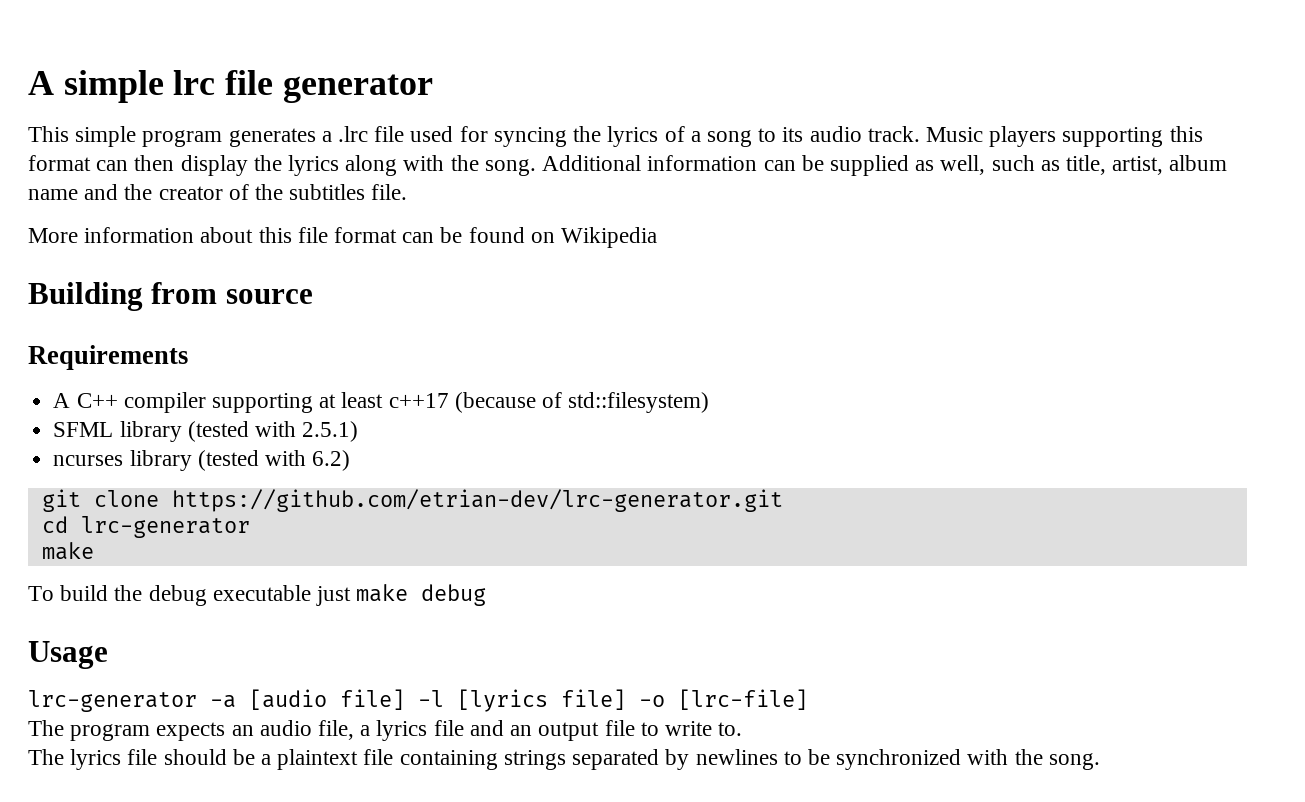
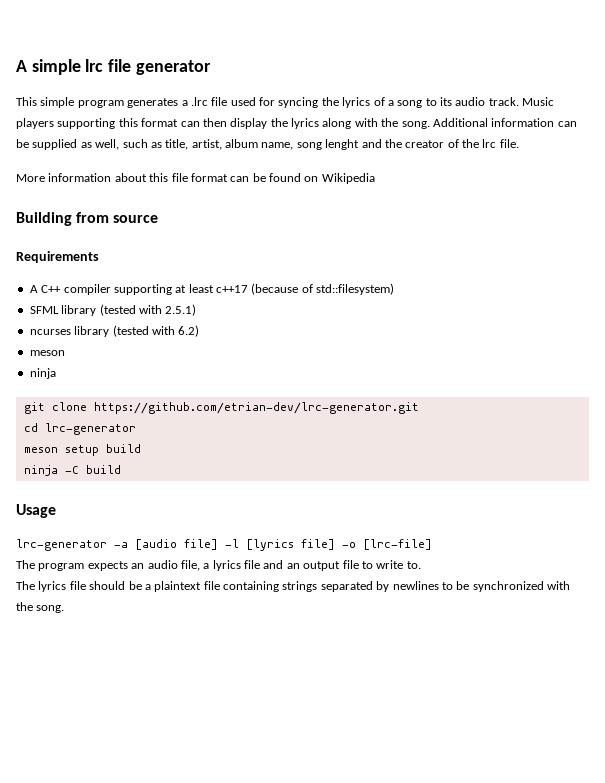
[28,189,78,200] name -> [261,139,360,150] name, song lenght
[289,184,366,200] subtitles -> [482,139,497,148] lrc
(351, 460) none -> [29,350,65,356] [29,368,56,379] // meson // ninja
[41,542,94,560] [28,584,487,606] make // To build the debug executable just make debug -> [23,444,141,456] [23,465,121,476] meson setup build // ninja -C build

